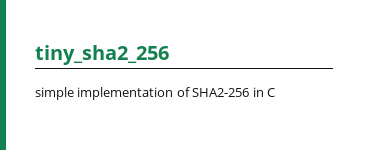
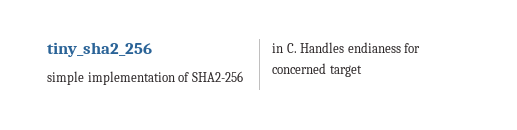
[266,88,275,97] C -> [286,42,421,53] [272,63,362,77] C. Handles endianess for concerned target

